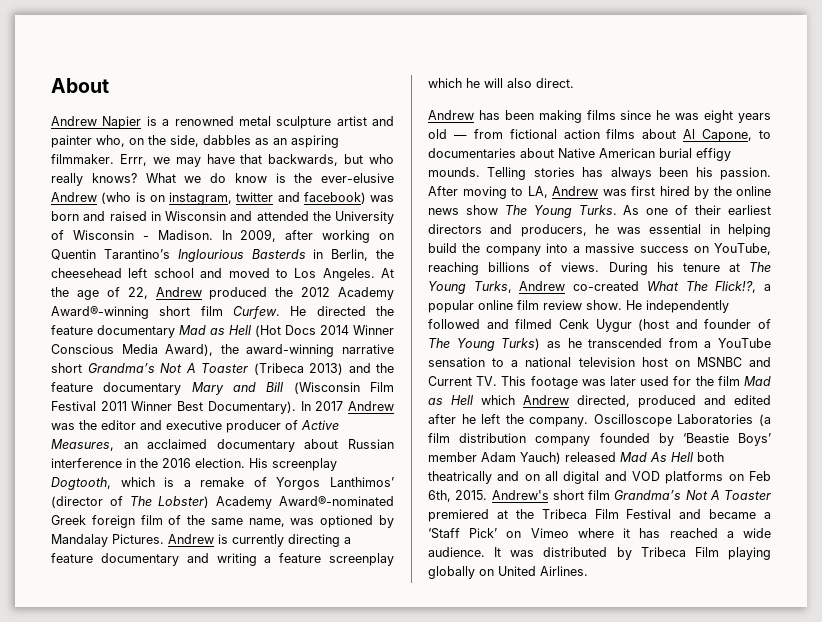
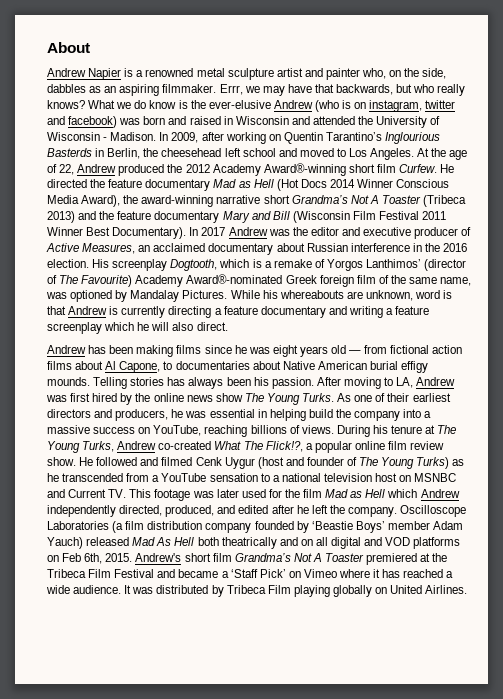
[158,496,210,508] Lobster) -> [81,275,133,287] Favourite)
(164, 539) none -> [230,290,453,301] [47,306,66,315] While his whereabouts are unknown, word is that
[646,300,729,313] independently -> (94, 461) none
[577,395,696,408] directed, produced -> [47,505,215,517] independently directed, produced,

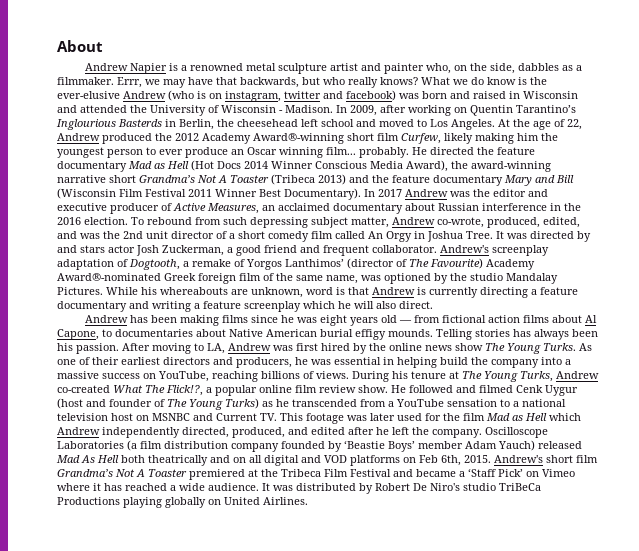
[104,84,160,96] an aspiring -> [575,65,582,71] a
[399,164,438,173] Curfew. -> [401,133,558,144] [57,147,409,158] Curfew, likely making him the youngest person to ever produce an Oscar winning film... probably.
[92,259,262,271] His screenplay Dogtooth, which is -> [131,217,580,228] [57,231,591,242] [57,245,549,256] [57,259,180,270] To rebound from such depressing subject matter, Andrew co-wrote, produced, edited, and was the 2nd unit director of a short comedy film called An Orgy in Joshua Tree. It was directed by and stars actor Josh Zuckerman, a good friend and frequent collaborator. Andrew's screenplay adaptation of Dogtooth,
(128, 296) none -> [450,273,503,281] the studio
[226,585,291,594] Tribeca Film -> [375,483,541,491] [57,497,120,505] Robert De Niro's studio TriBeCa Productions

